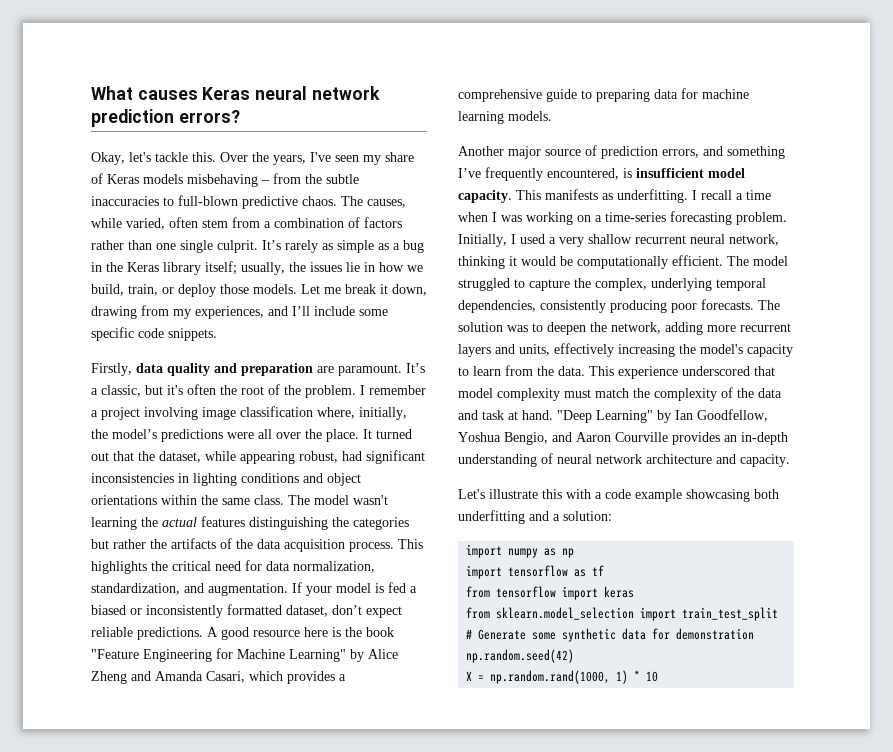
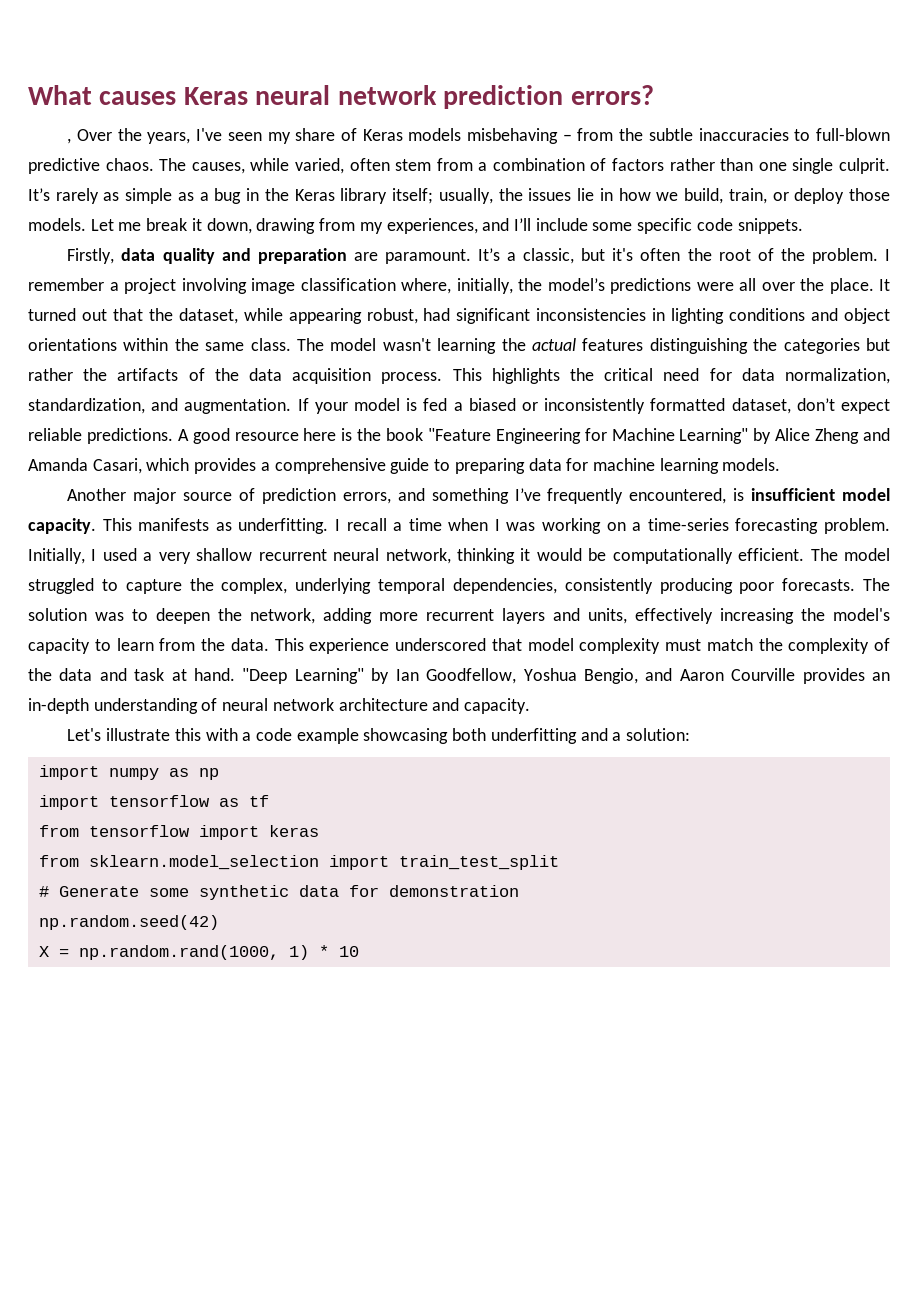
[91,152,216,165] Okay, let's tackle this. -> [67,138,72,144] ,

